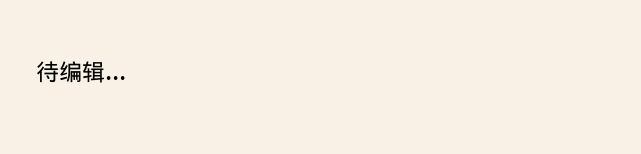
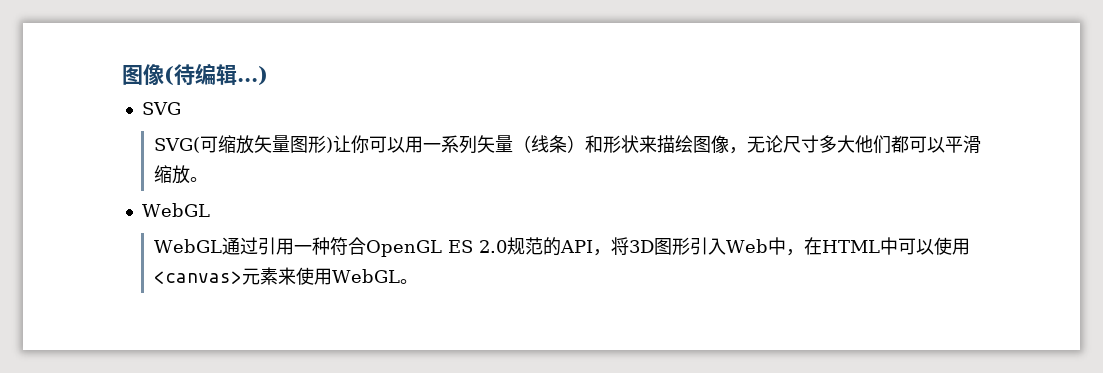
[36,61,126,83] 待编辑... -> [122,63,268,85] [141,102,181,115] [153,135,981,154] [153,165,208,184] [141,203,210,217] [153,237,970,257] [153,267,418,285] 图像(待编辑...) // SVG // SVG(可缩放矢量图形)让你可以用一系列矢量（线条）和形状来描绘图像，无论尺寸多大他们都可以平滑缩放。 // WebGL // WebGL通过引用一种符合OpenGL ES 2.0规范的API，将3D图形引入Web中，在HTML中可以使用<canvas>元素来使用WebGL。

